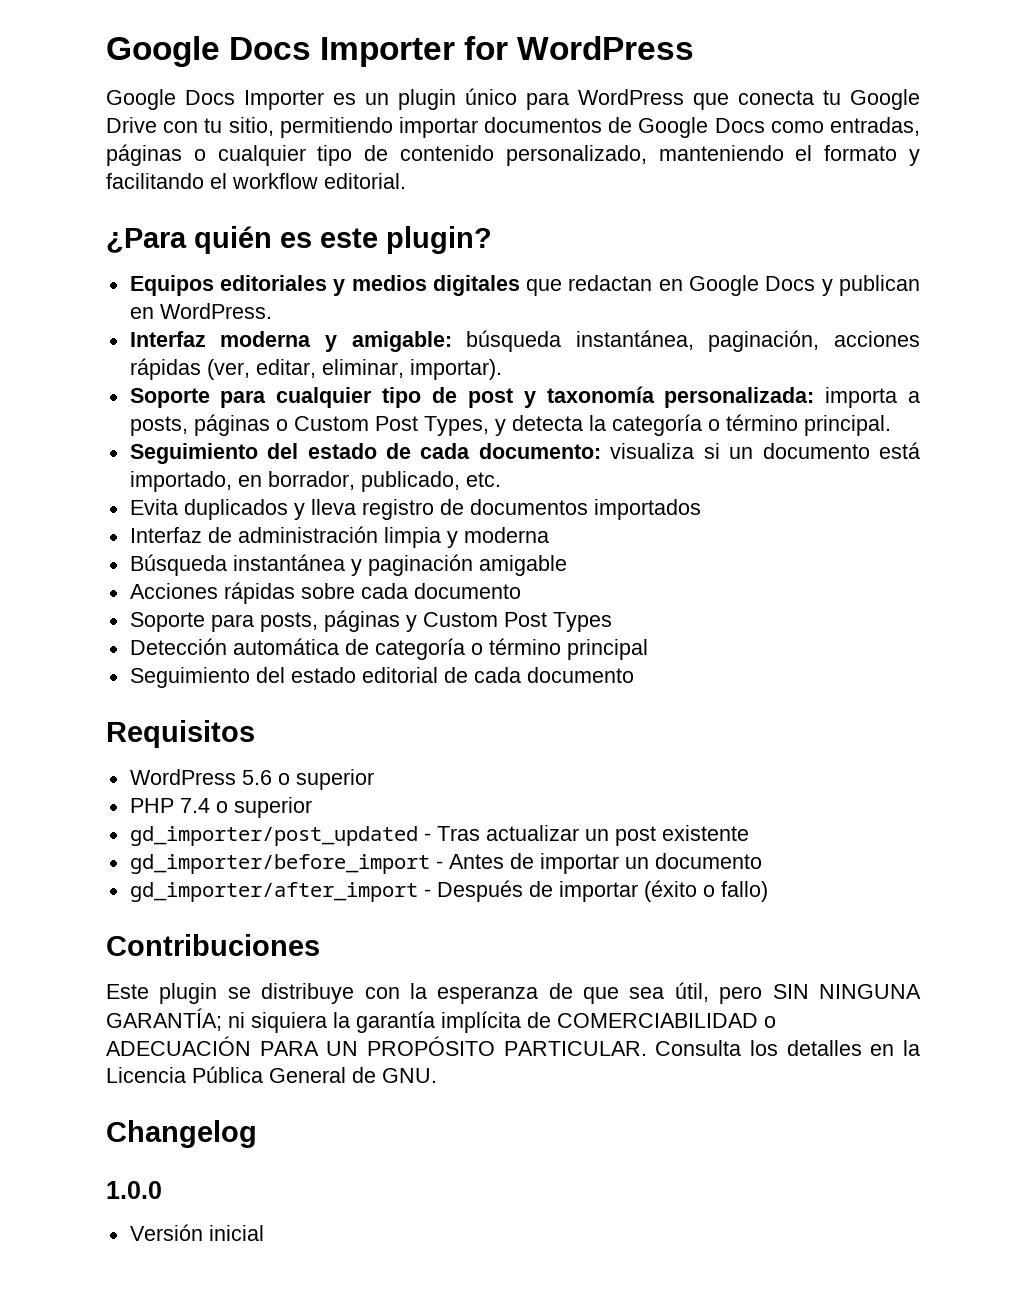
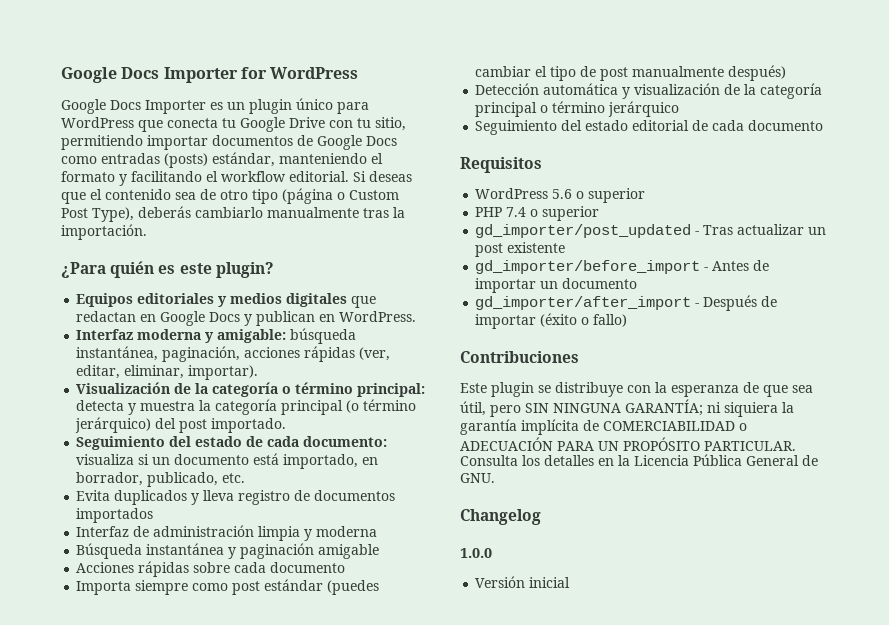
[829,117,920,136] [106,144,647,166] entradas, páginas o cualquier tipo de contenido personalizado, -> [101,152,275,168] entradas (posts) estándar,
(406, 181) none -> [353,171,412,182] [61,188,399,204] [61,206,405,222] [61,224,147,240] Si deseas que el contenido sea de otro tipo (página o Custom Post Type), deberás cambiarlo manualmente tras la importación.
[129,386,920,408] [129,414,891,436] Soporte para cualquier tipo de post y taxonomía personalizada: importa a posts, páginas o Custom Post Types, y detecta la categoría o término principal. -> [76,382,426,397] [76,399,417,415] [75,417,287,433] Visualización de la categoría o término principal: detecta y muestra la categoría principal (o término jerárquico) del post importado.
[129,610,612,632] [129,638,648,660] Soporte para posts, páginas y Custom Post Types // Detección automática de categoría o término principal -> [76,579,380,595] [475,65,787,81] [475,83,823,99] [475,101,680,117] Importa siempre como post estándar (puedes cambiar el tipo de post manualmente después) // Detección automática y visualización de la categoría principal o término jerárquico

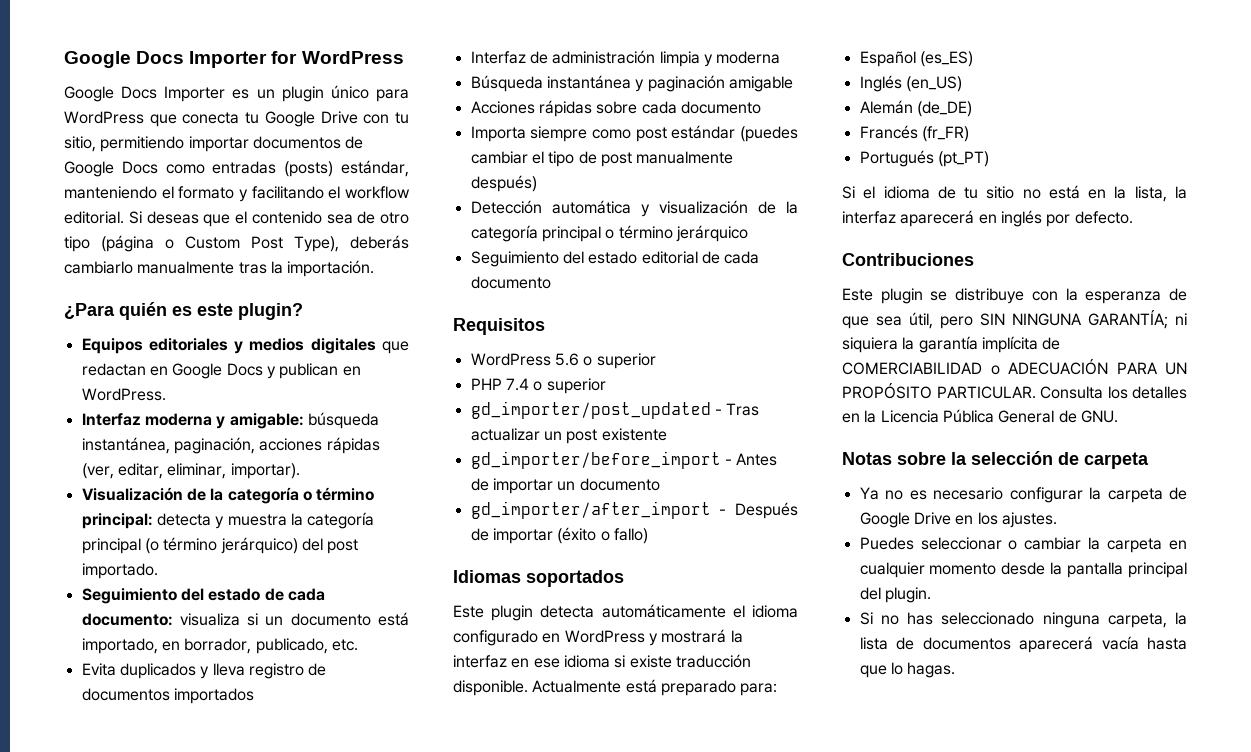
(628, 320) none -> [453,570,624,587] [453,604,798,621] [453,629,743,646] [453,654,751,668] [453,679,778,696] [859,51,973,67] [859,75,962,92] [859,100,972,117] [859,125,969,142] [859,150,989,167] [842,185,1187,202] [842,210,1133,227] // Idiomas soportados // Este plugin detecta automáticamente el idioma configurado en WordPress y mostrará la interfaz en ese idioma si existe traducción disponible. Actualmente está preparado para: // Español (es_ES) // Inglés (en_US) // Alemán (de_DE) // Francés (fr_FR) // Portugués (pt_PT) // Si el idioma de tu sitio no está en la lista, la interfaz aparecerá en inglés por defecto.
[460,509,541,525] [460,548,492,558] [475,576,571,588] Changelog // 1.0.0 // Versión inicial -> [842,451,1149,469] [859,487,1187,503] [859,512,1057,528] [859,537,1187,553] [859,562,1187,578] [859,587,931,603] [859,612,1187,628] [859,636,1187,653] [859,662,956,678] Notas sobre la selección de carpeta // Ya no es necesario configurar la carpeta de Google Drive en los ajustes. // Puedes seleccionar o cambiar la carpeta en cualquier momento desde la pantalla principal del plugin. // Si no has seleccionado ninguna carpeta, la lista de documentos aparecerá vacía hasta que lo hagas.

